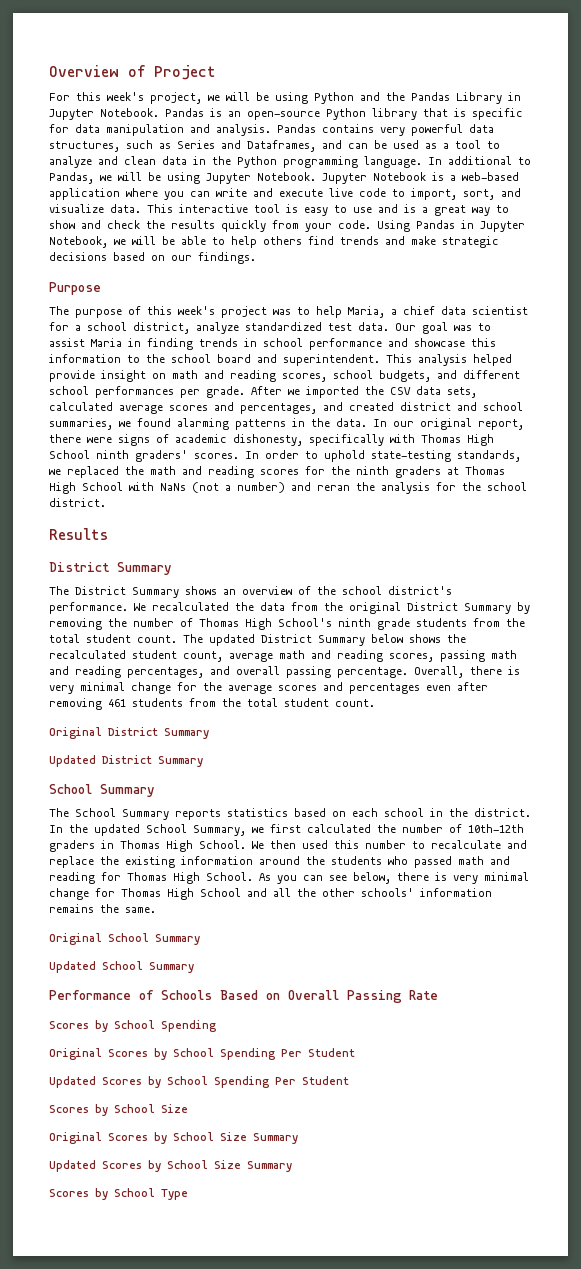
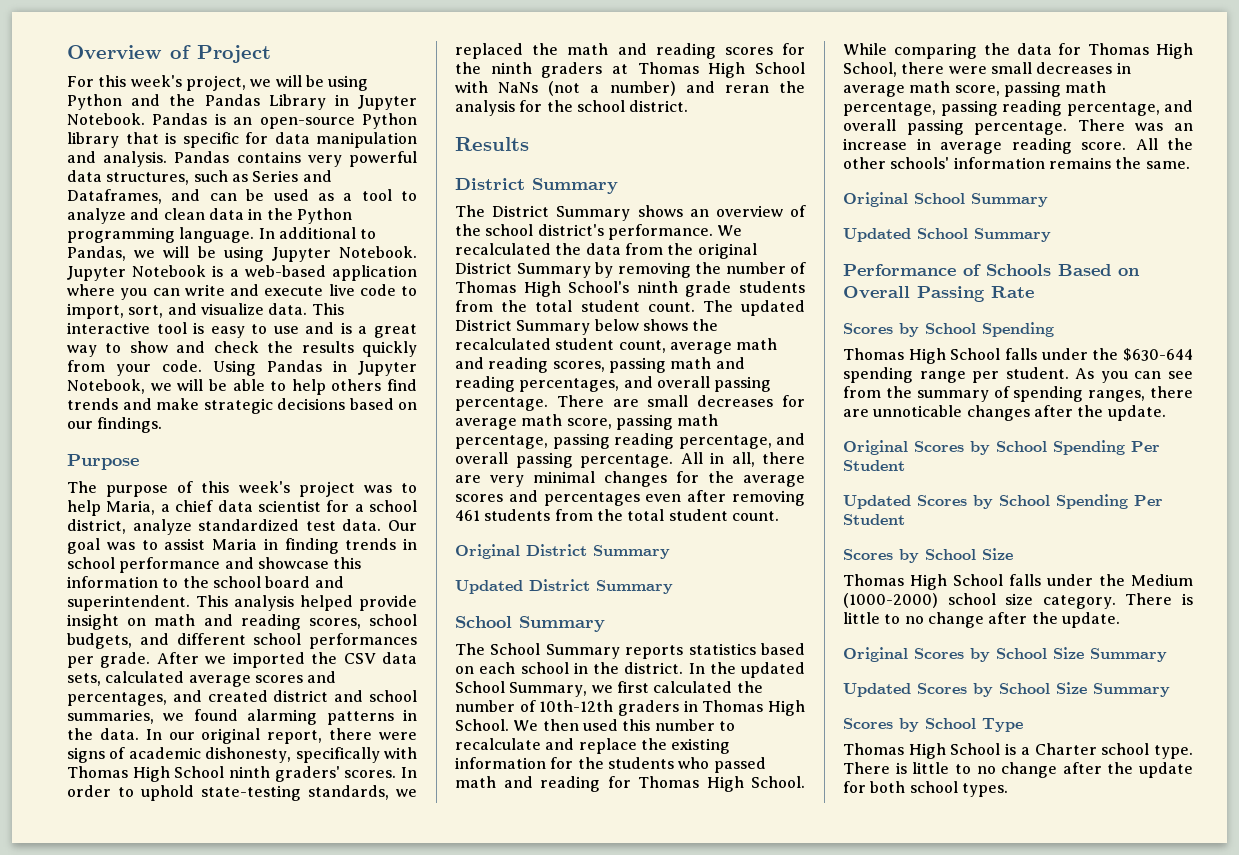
[414,666,520,678] [49,682,171,694] Overall, there is very minimal change -> [556,395,805,407] [455,414,719,430] [455,433,805,449] [455,452,805,468] [455,471,667,487] There are small decreases for average math score, passing math percentage, passing reading percentage, and overall passing percentage. All in all, there are very minimal changes
[259,856,300,865] around -> [550,757,574,769] for
[259,872,529,884] [49,888,291,900] As you can see below, there is very minimal change for Thomas High School and all -> [843,43,1193,59] [843,62,1131,77] [843,81,1107,97] [843,100,1193,116] [843,119,1193,135] [843,138,1158,154] While comparing the data for Thomas High School, there were small decreases in average math score, passing math percentage, passing reading percentage, and overall passing percentage. There was an increase in average reading score. All
(216, 1026) none -> [843,348,1193,364] [843,367,1193,383] [843,386,1193,402] [843,405,1166,421] // Thomas High School falls under the $630-644 spending range per student. As you can see from the summary of spending ranges, there are unnoticable changes after the update.
(188, 1108) none -> [843,574,1193,590] [843,593,1193,609] [843,612,1120,628] // Thomas High School falls under the Medium (1000-2000) school size category. There is little to no change after the update.
(188, 1194) none -> [843,743,1193,759] [843,762,1193,778] [843,781,1008,797] // Thomas High School is a Charter school type. There is little to no change after the update for both school types.

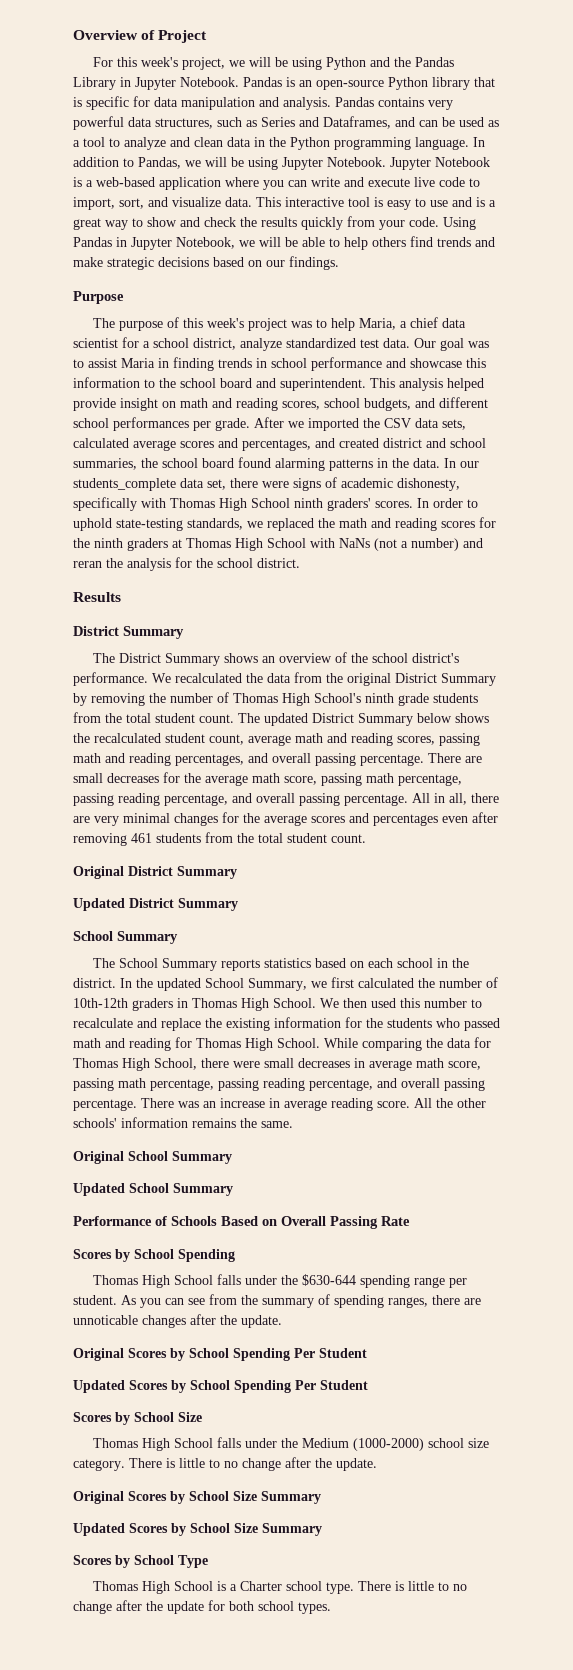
[278,227,356,239] additional -> [73,157,119,167] addition
[163,713,185,721] we -> [141,458,234,468] the school board
[201,728,323,744] original report, -> [73,478,226,491] students_complete data set,
(805, 401) none -> [184,773,201,783] the

